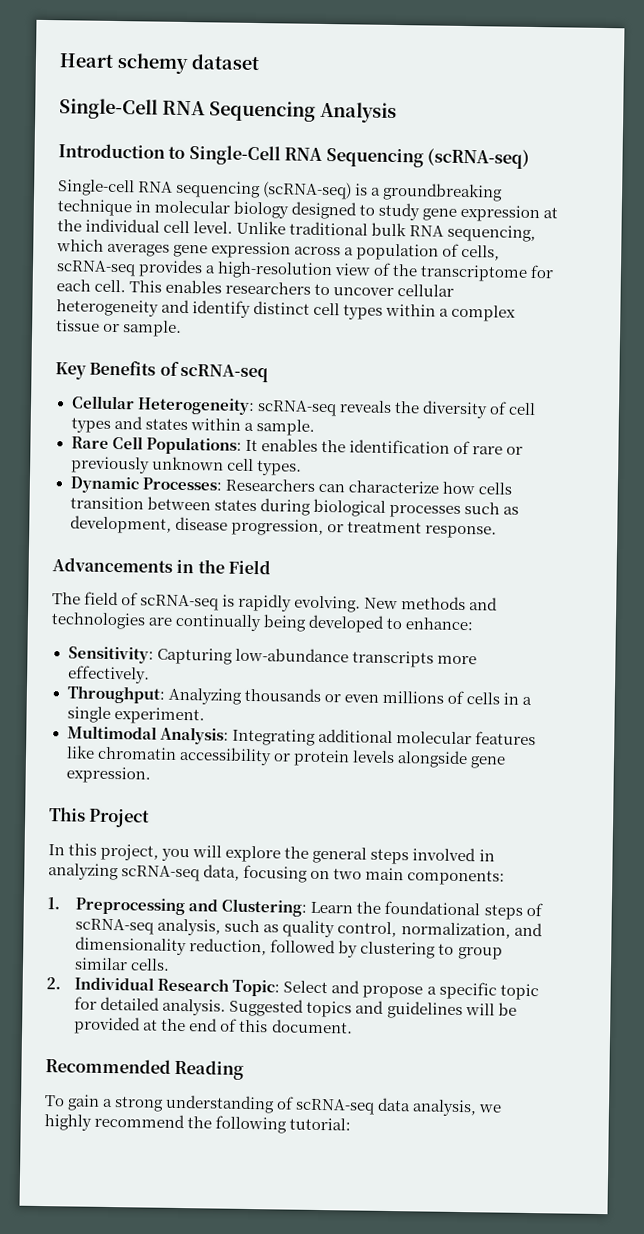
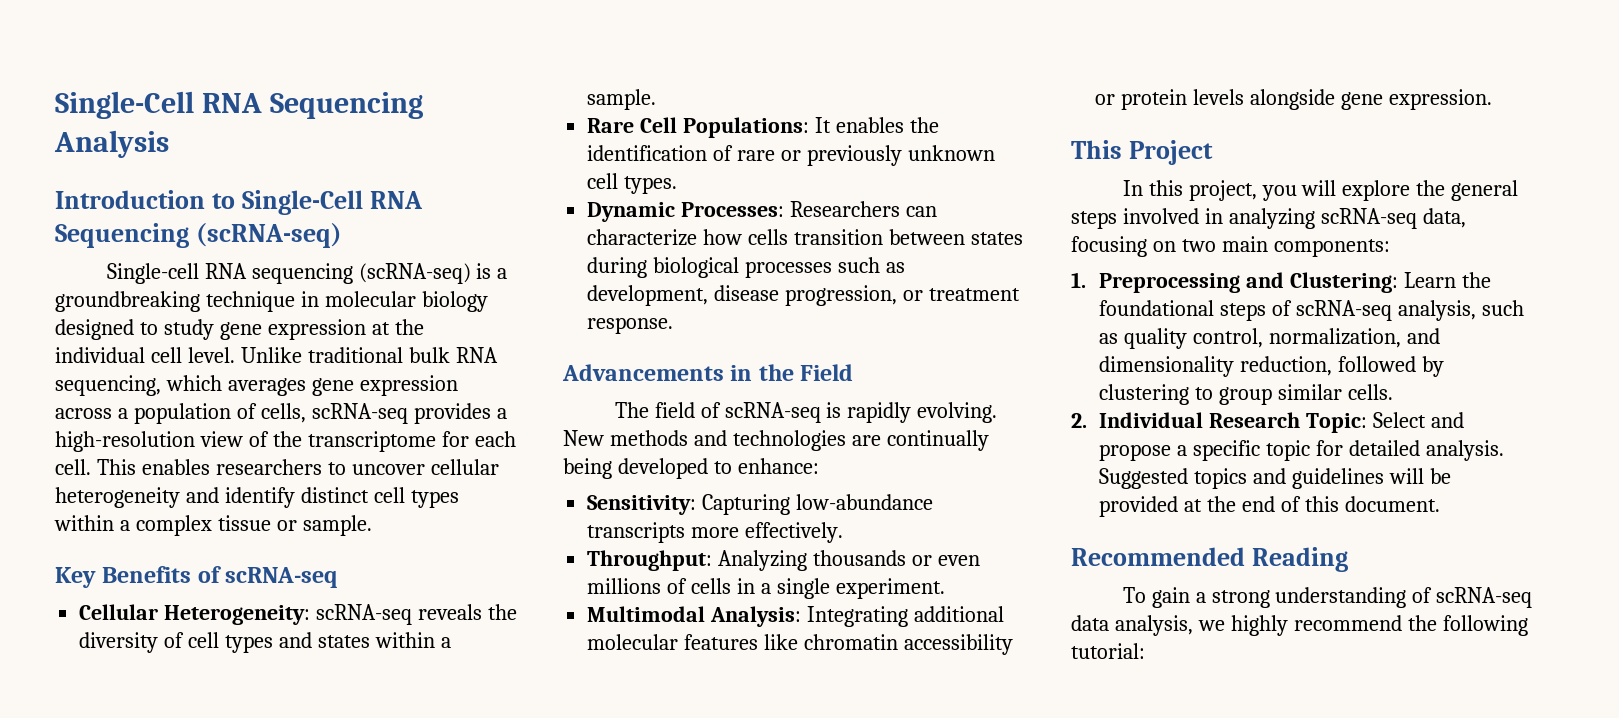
[59,53,260,75] Heart schemy dataset // -> (55, 105) none

